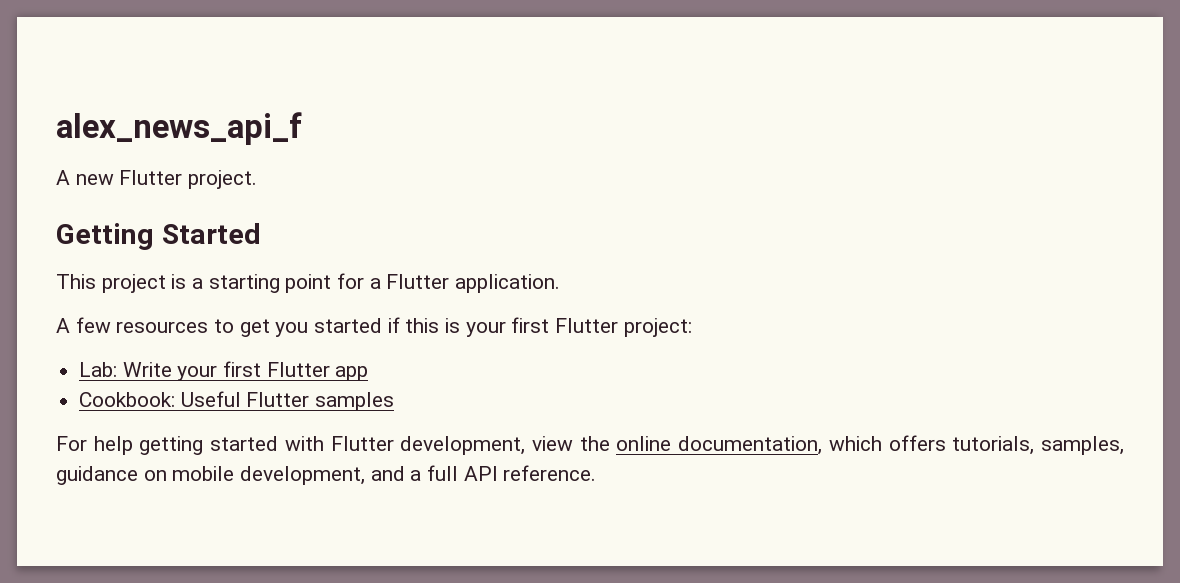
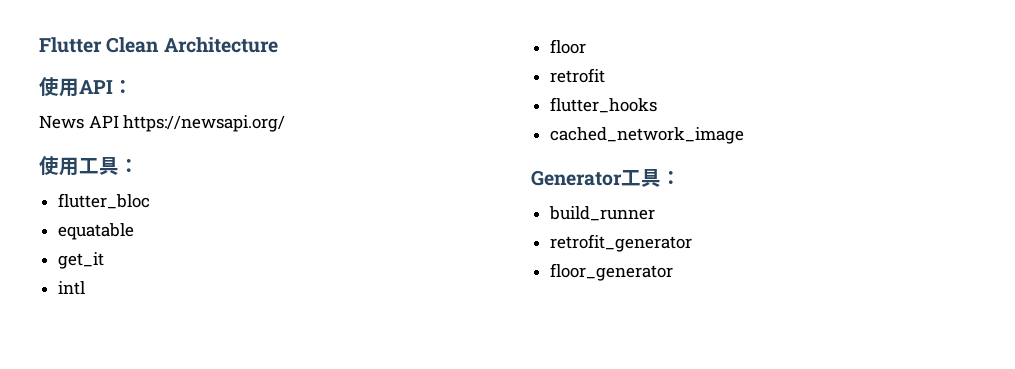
[56,112,302,145] [56,170,258,189] [56,223,261,250] [56,273,561,293] [56,317,692,337] [79,361,369,381] [79,391,395,411] [56,435,1124,455] [56,465,597,485] alex_news_api_f // A new Flutter project. // Getting Started // This project is a starting point for a Flutter application. // A few resources to get you started if this is your first Flutter project: // Lab: Write your first Flutter app // Cookbook: Useful Flutter samples // For help getting started with Flutter development, view the online documentation, which offers tutorials, samples, guidance on mobile development, and a full API reference. -> [39,37,278,53] [39,77,133,97] [39,115,286,132] [39,156,139,176] [57,193,150,209] [57,223,134,240] [57,252,104,269] [57,281,85,295] [549,39,586,54] [549,68,605,83] [549,97,657,113] [549,127,744,144] [531,169,681,187] [548,206,655,221] [549,234,692,252] [549,263,673,281] Flutter Clean Architecture // 使用API： // News API https://newsapi.org/ // 使用工具： // flutter_bloc // equatable // get_it // intl // floor // retrofit // flutter_hooks // cached_network_image // Generator工具： // build_runner // retrofit_generator // floor_generator

